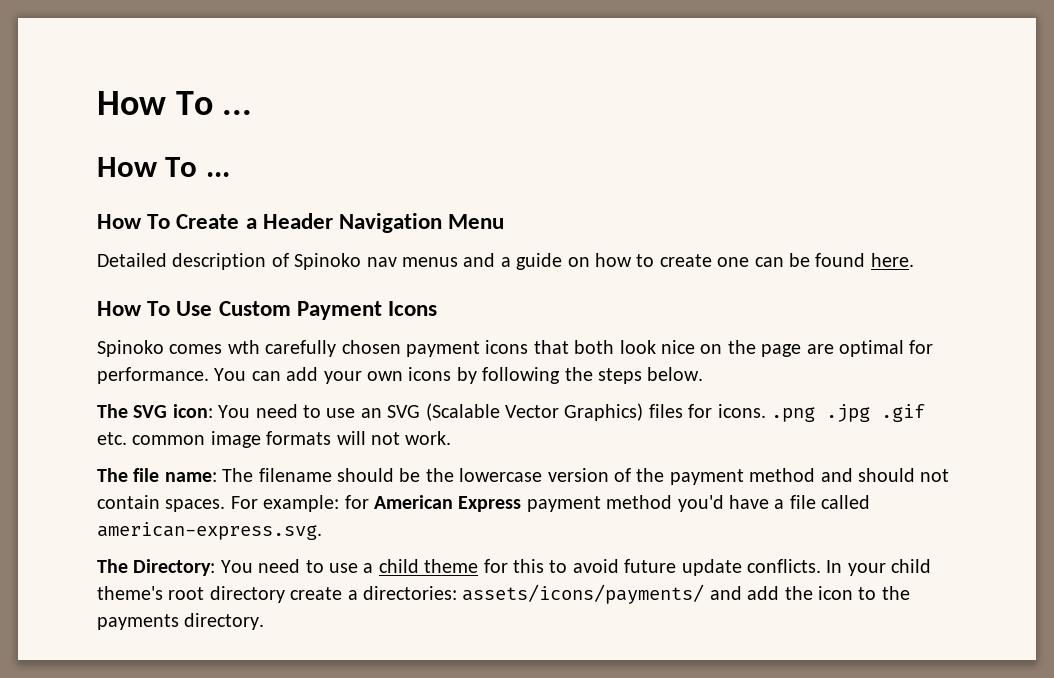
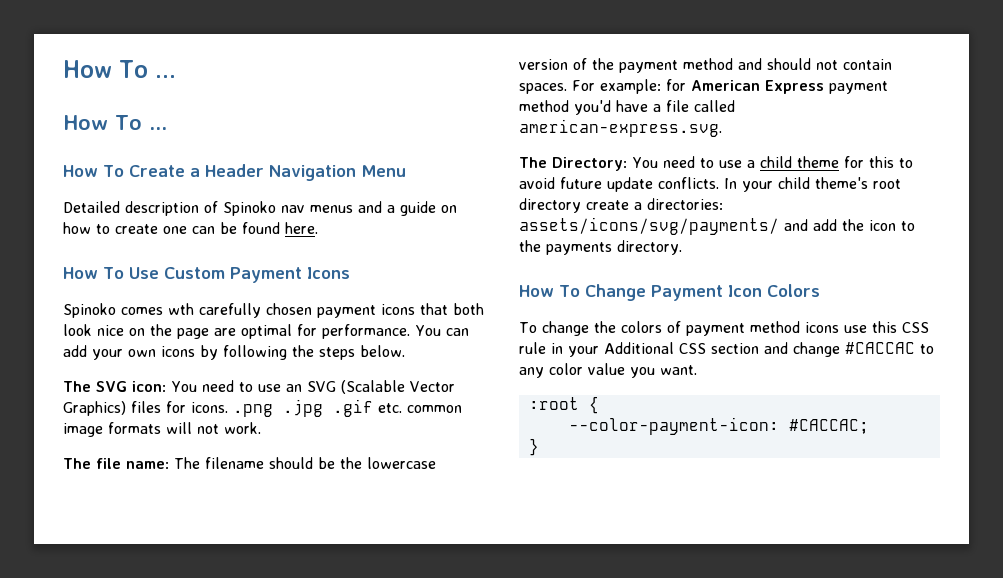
[462,584,705,604] assets/icons/payments/ -> [519,217,779,235] assets/icons/svg/payments/
(265, 621) none -> [519,284,820,301] [519,321,929,336] [519,342,934,357] [519,363,697,378] [528,396,599,414] [568,417,869,435] [528,438,539,456] // How To Change Payment Icon Colors // To change the colors of payment method icons use this CSS rule in your Additional CSS section and change #CACCAC to any color value you want. // :root { // --color-payment-icon: #CACCAC; // }

